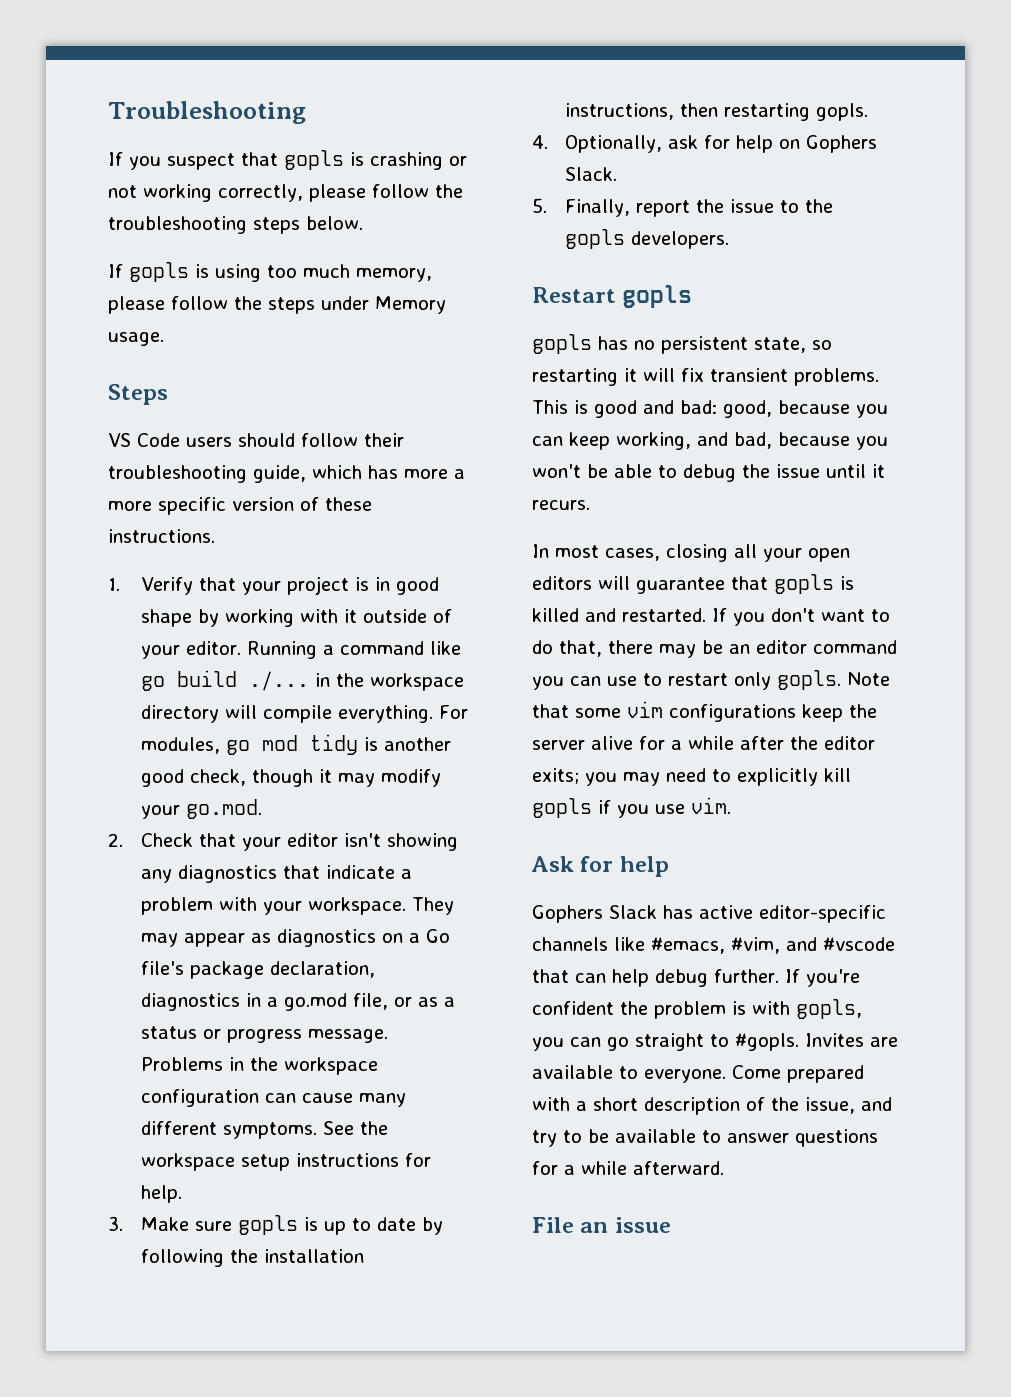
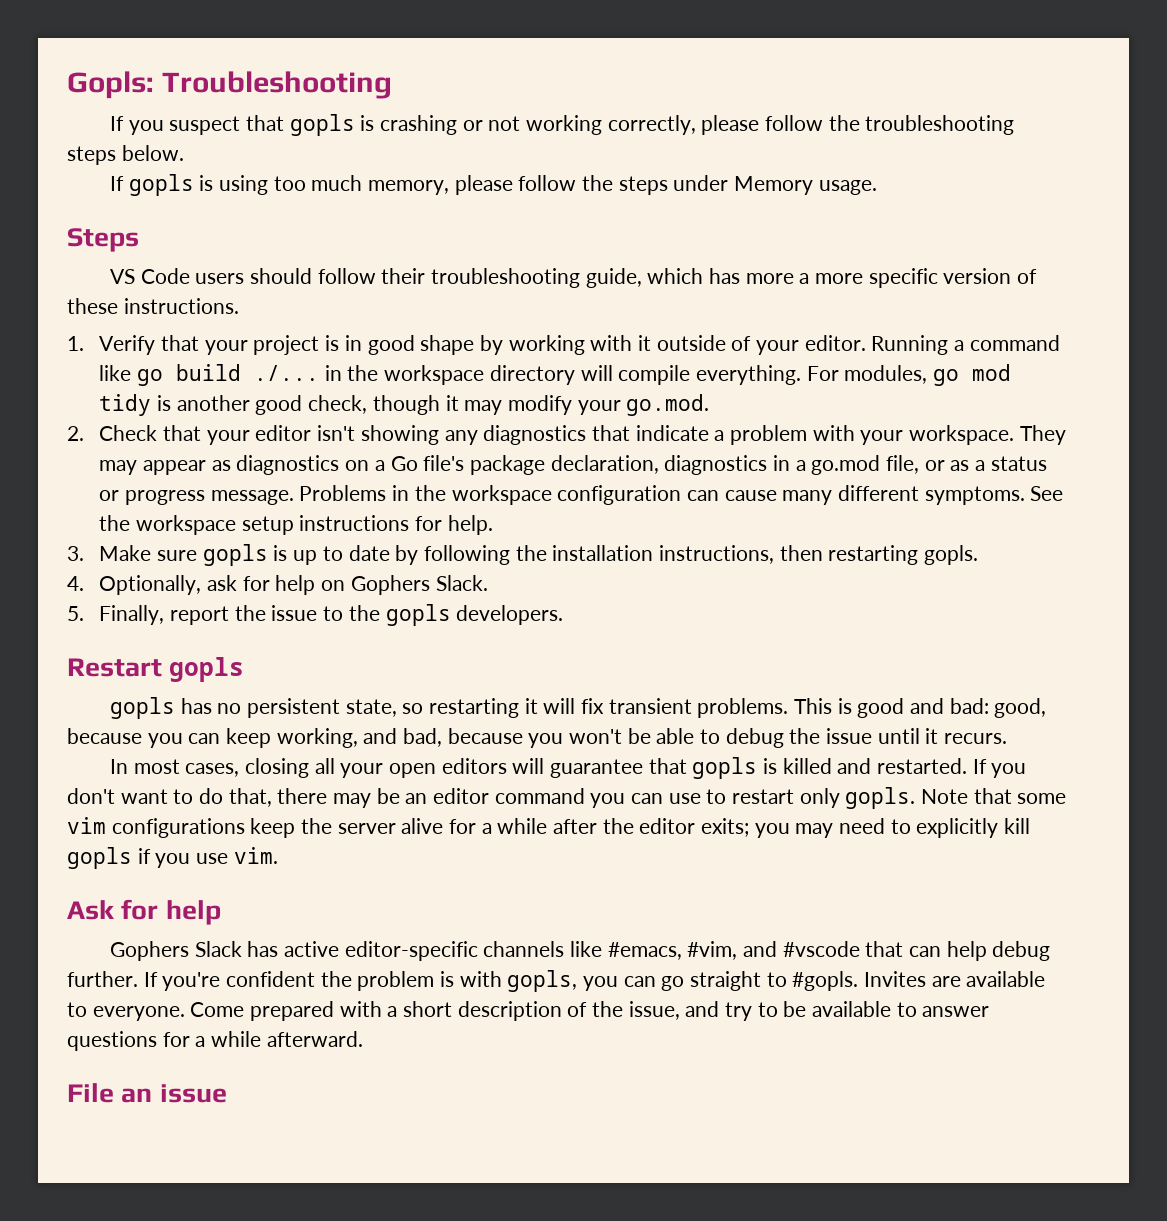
(108, 112) none -> [67,71,154,99] Gopls:

